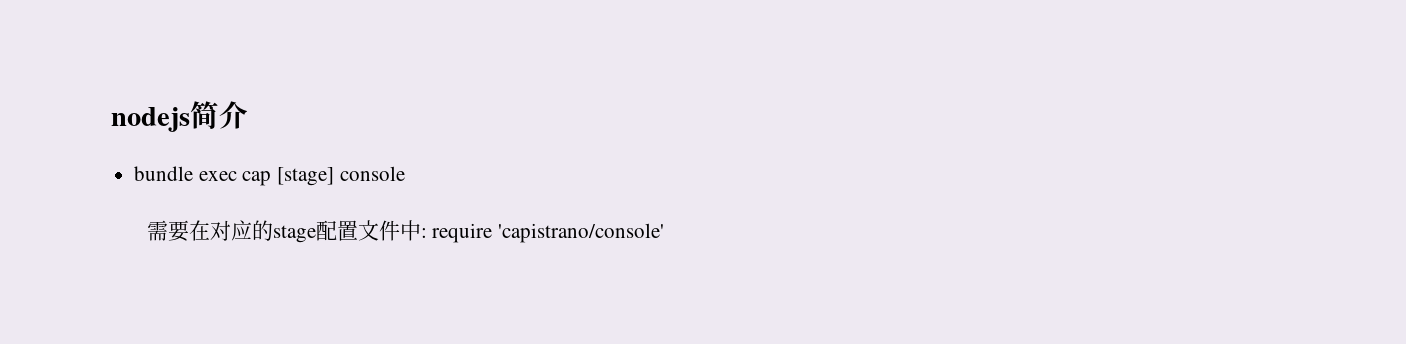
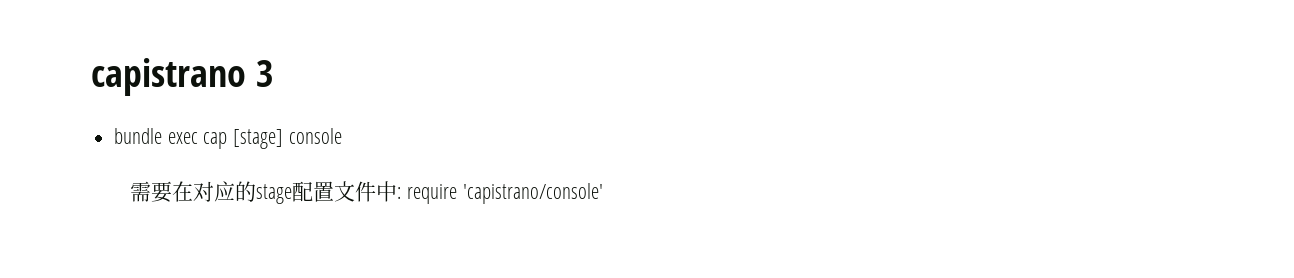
[111,101,248,132] nodejs简介 -> [91,58,275,96] capistrano 3

